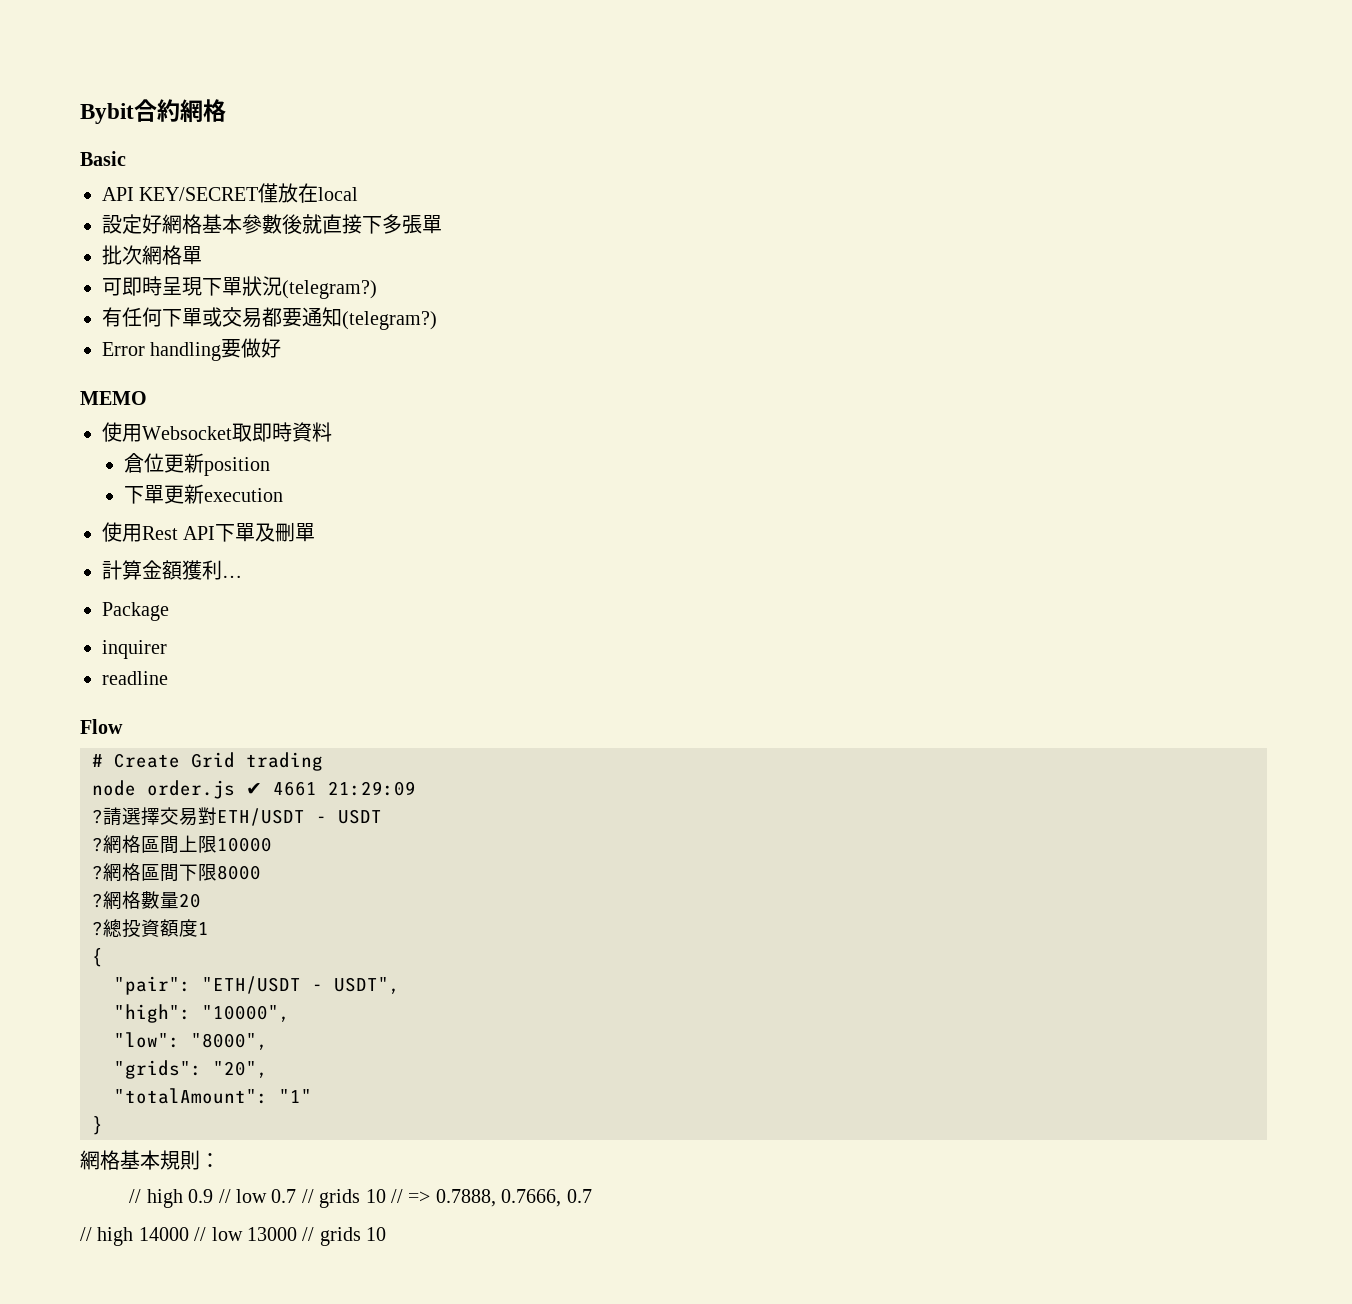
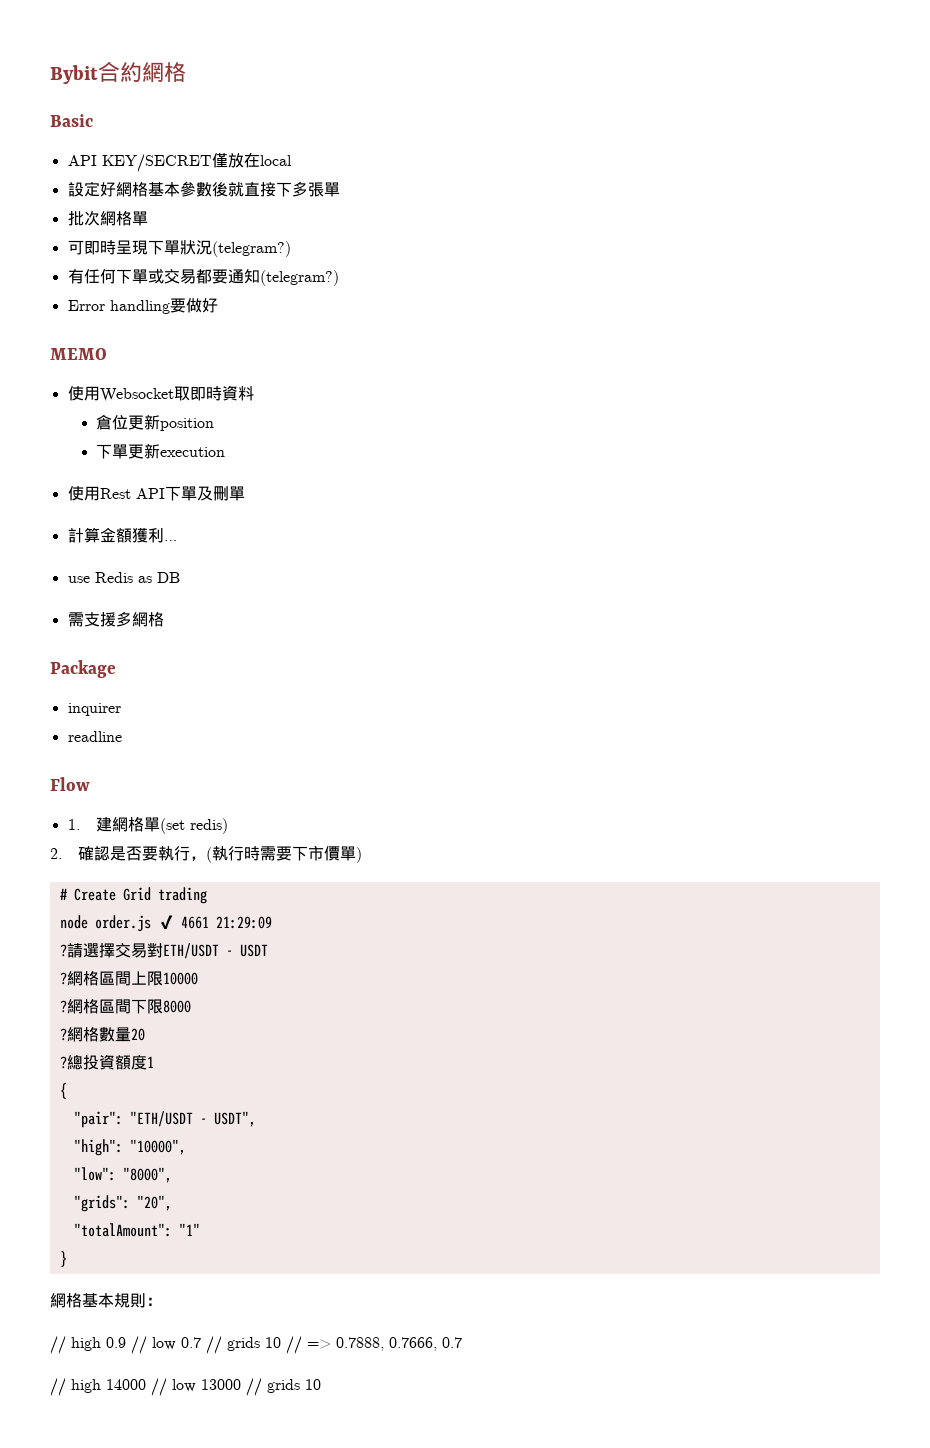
[102,602,169,621] [102,640,167,659] [102,671,168,685] [80,719,123,734] Package // inquirer // readline // Flow -> [67,572,180,583] [67,611,164,627] [50,660,116,678] [67,703,121,716] [67,731,122,742] [50,777,90,791] [67,817,228,834] [50,845,363,863] use Redis as DB // 需支援多網格 // Package // inquirer // readline // Flow // 1.建網格單(set redis) // 2.確認是否要執行，(執行時需要下市價單)

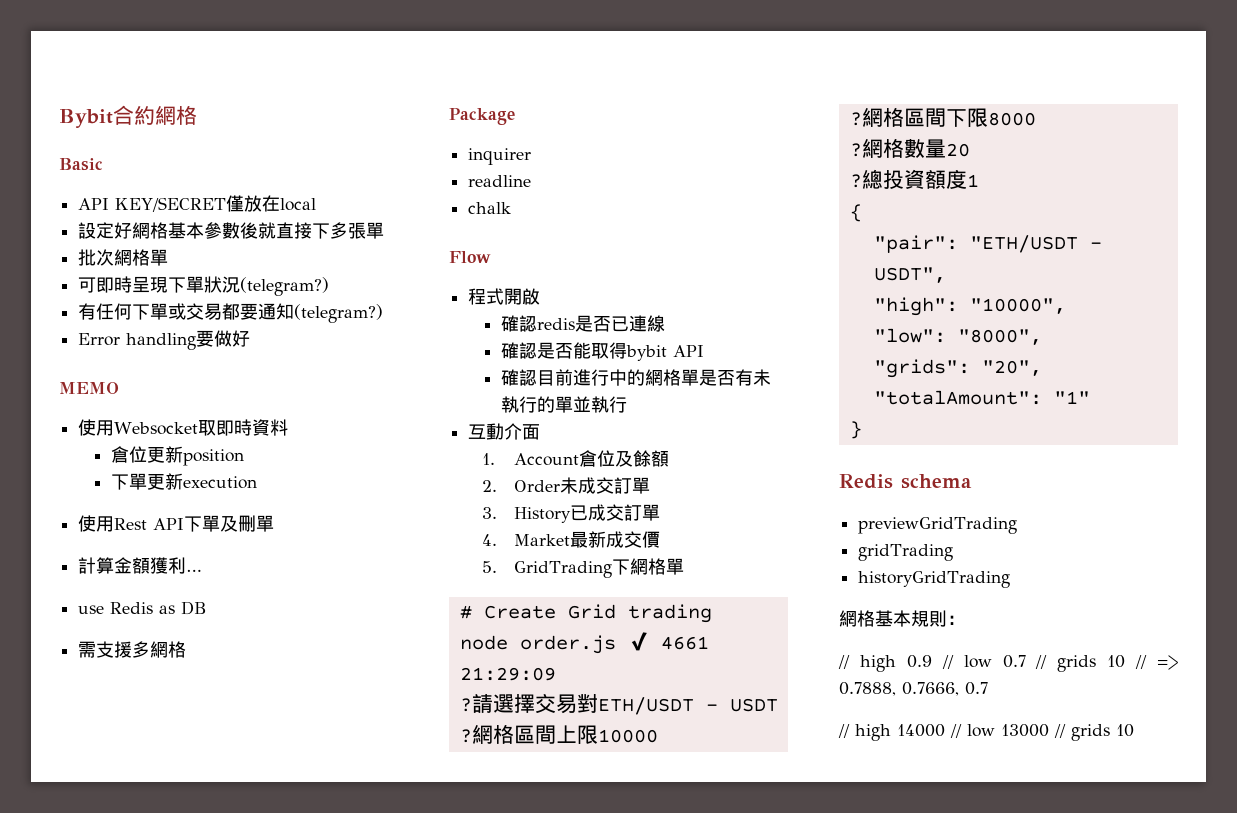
(122, 736) none -> [468,202,512,214] // chalk
[67,817,228,834] [50,845,363,863] 1.建網格單(set redis) // 2.確認是否要執行，(執行時需要下市價單) -> [468,288,541,305] [500,315,665,332] [500,342,704,361] [500,369,771,386] [500,396,627,413] [468,423,541,440] [481,450,670,467] [481,477,651,494] [481,504,661,523] [481,531,661,548] [481,558,685,578] 程式開啟 // 確認redis是否已連線 // 確認是否能取得bybit API // 確認目前進行中的網格單是否有未執行的單並執行 // 互動介面 // 1. Account倉位及餘額 // 2. Order未成交訂單 // 3. History已成交訂單 // 4. Market最新成交價 // 5. GridTrading下網格單
(67, 1259) none -> [839,474,972,489] [858,517,1018,534] [858,544,954,561] [858,571,1011,588] // Redis schema // previewGridTrading // gridTrading // historyGridTrading

